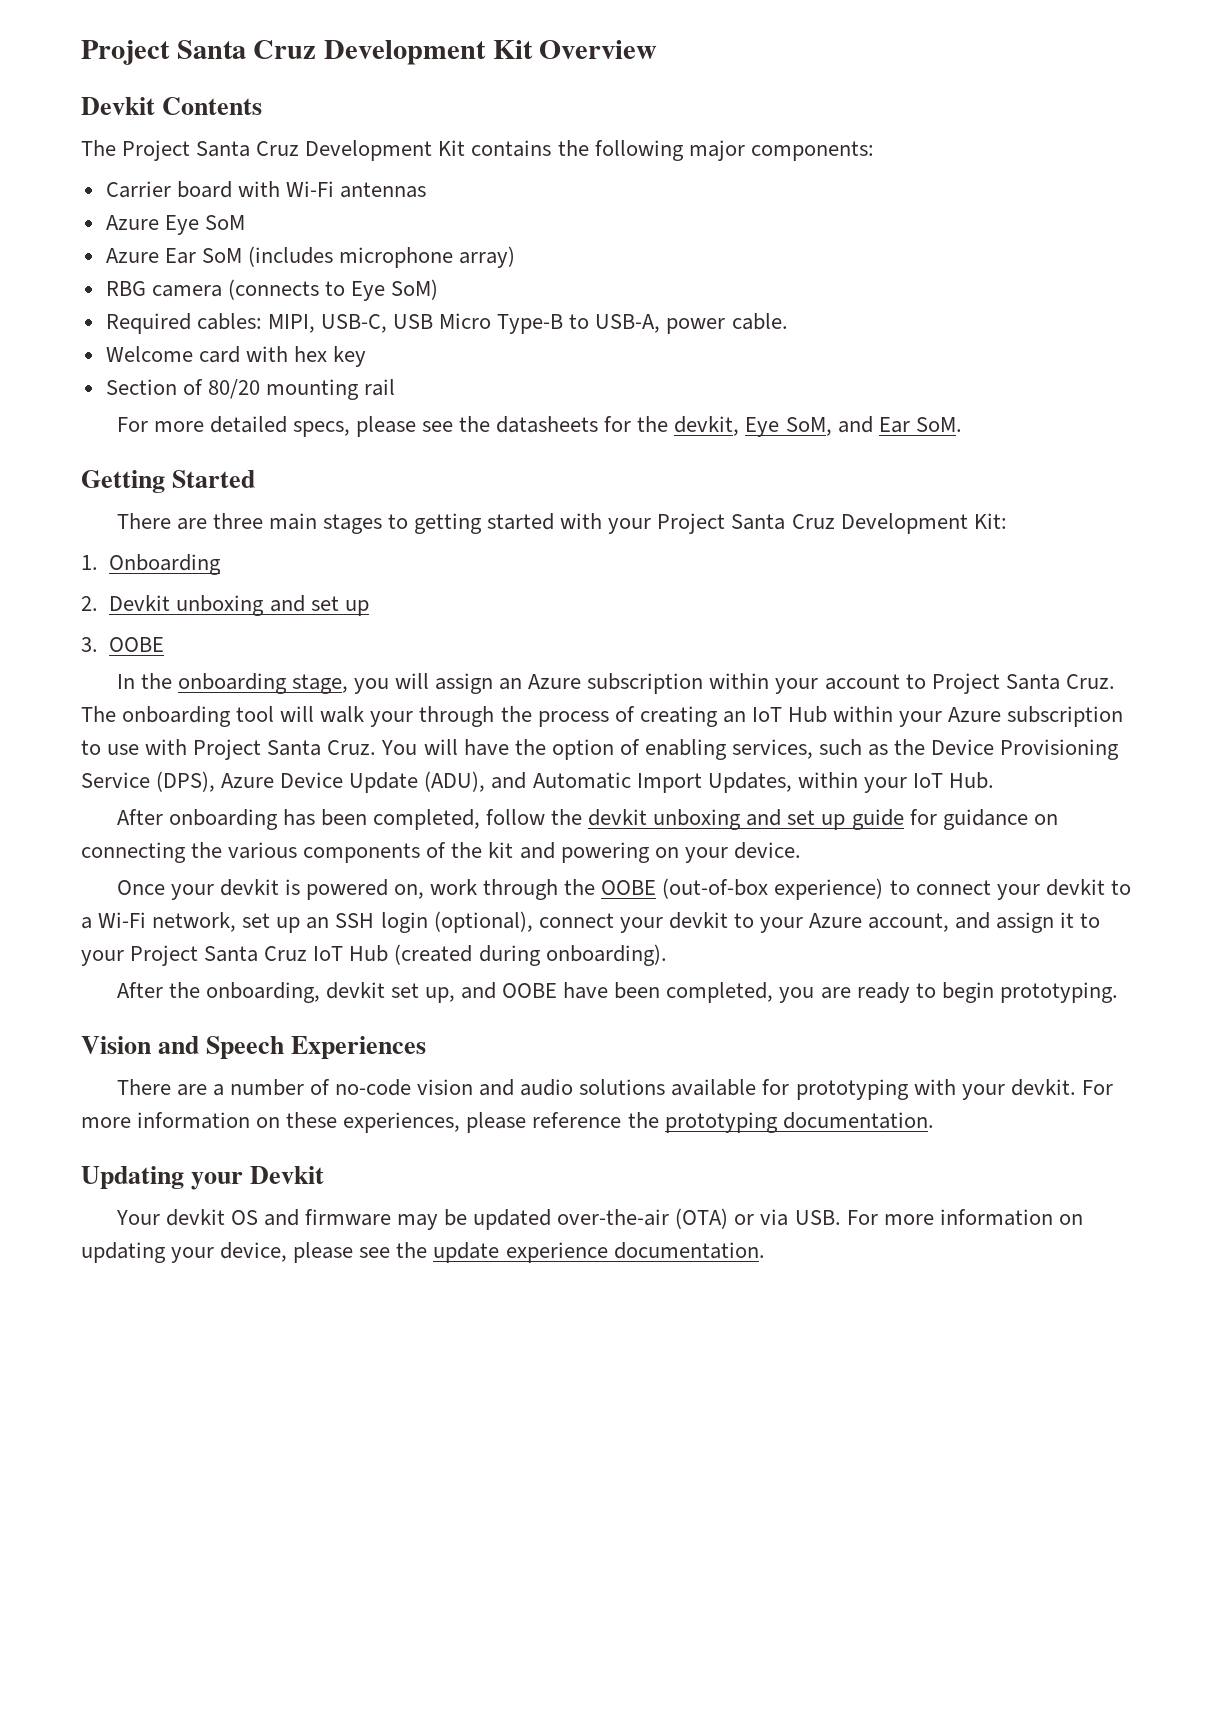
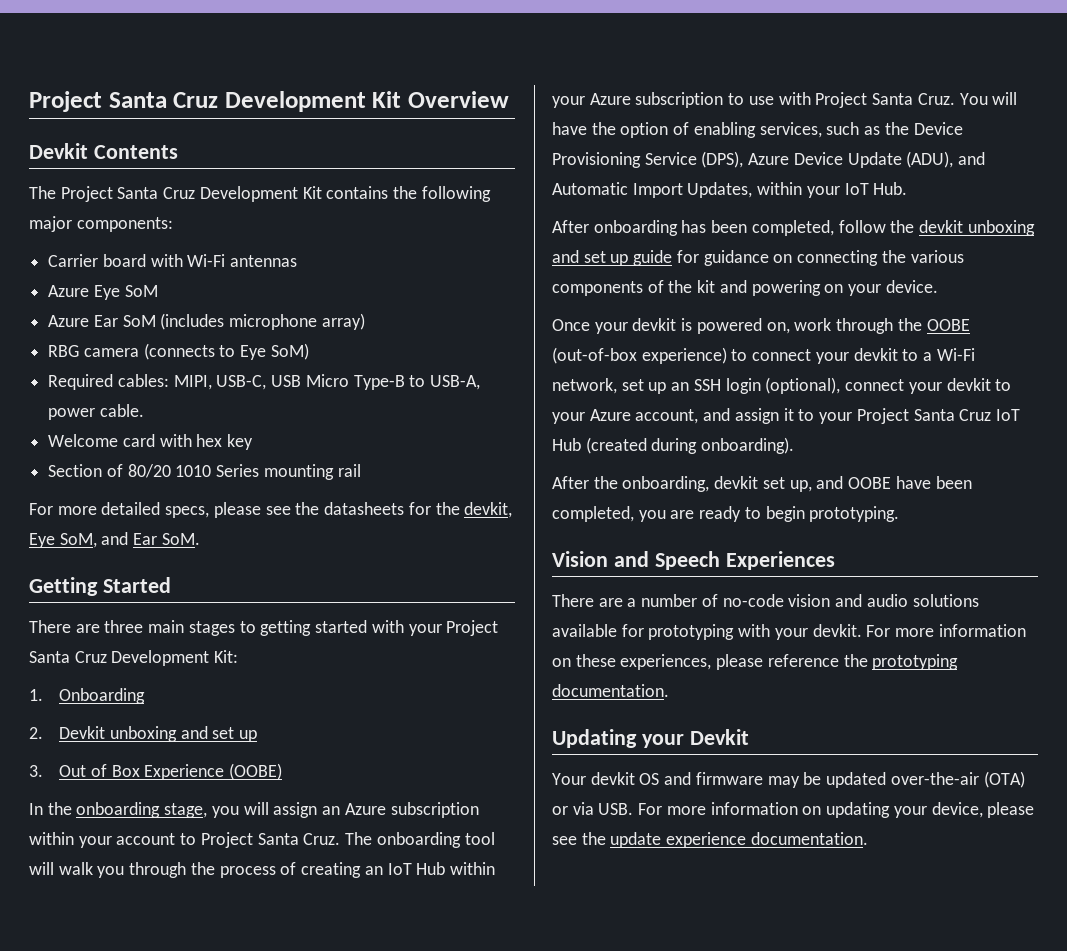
(260, 389) none -> [175,464,260,477] 1010 Series
[109,637,165,652] OOBE -> [59,763,283,780] Out of Box Experience (OOBE)
[370,711,414,727] your -> [97,866,125,878] you

